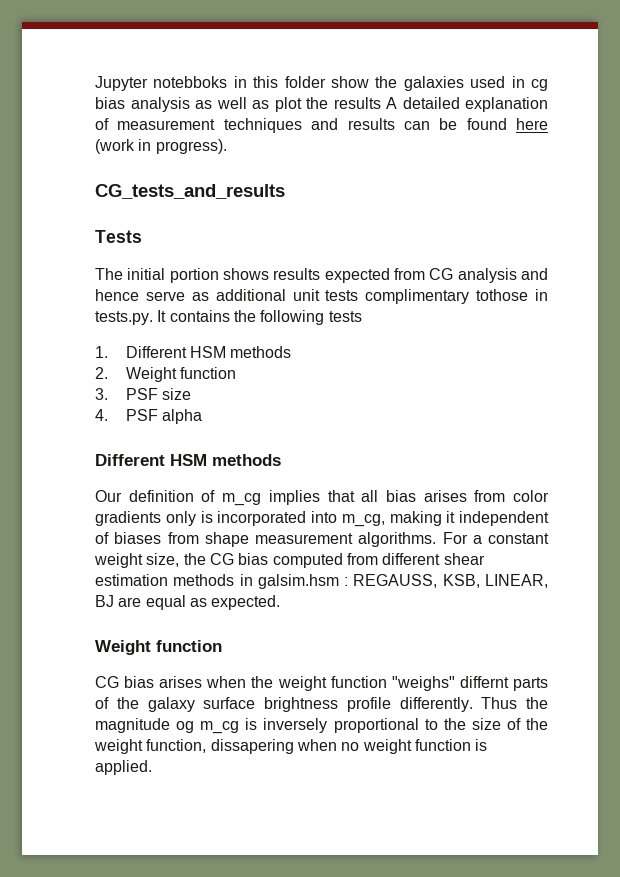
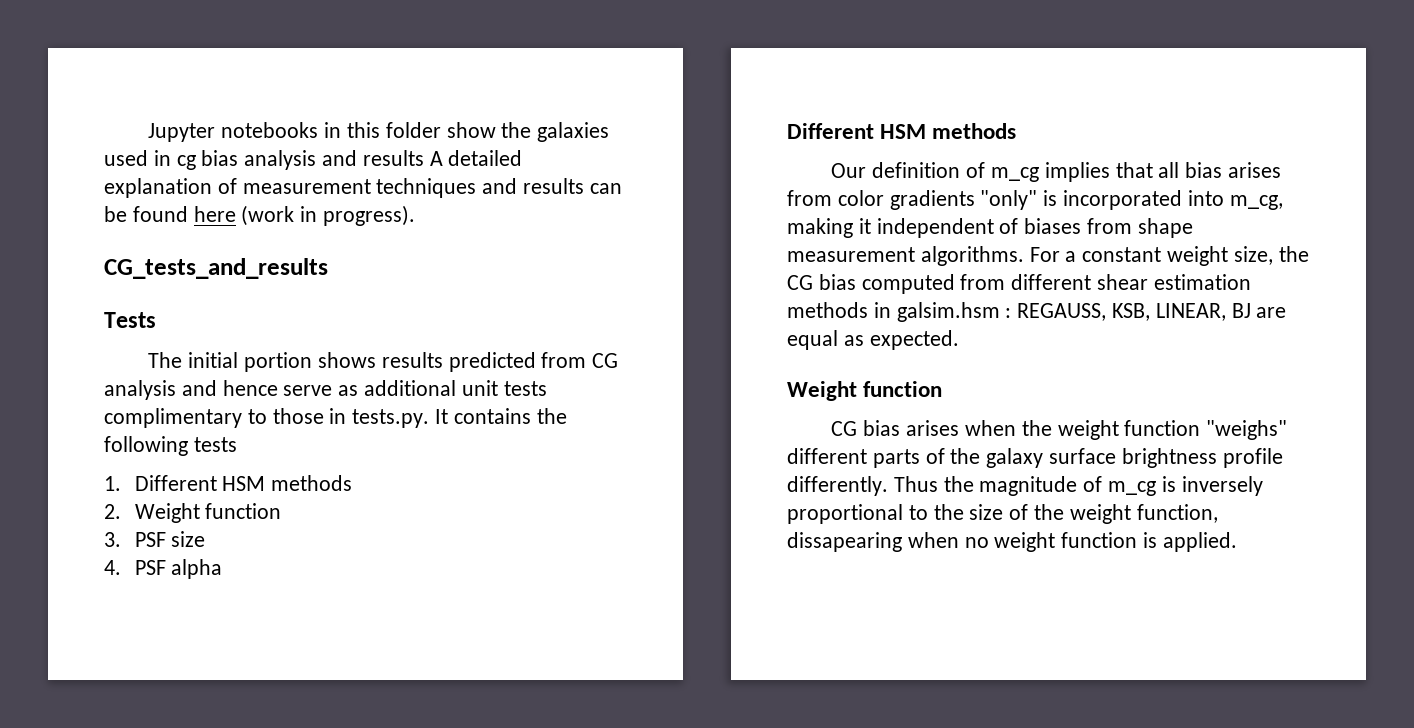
[153,76,228,88] notebboks -> [221,122,319,138] notebooks
[195,97,328,112] as well as plot the -> [322,150,358,166] and
[324,268,390,283] expected -> [448,352,536,372] predicted
[476,289,529,301] tothose -> [247,408,324,424] to those
[165,511,196,526] only -> [980,190,1038,210] "only"
[459,676,509,688] differnt -> [787,448,867,464] different
[176,721,195,733] og -> [1083,476,1103,492] of
[210,739,294,754] dissapering -> [787,532,902,552] dissapearing

